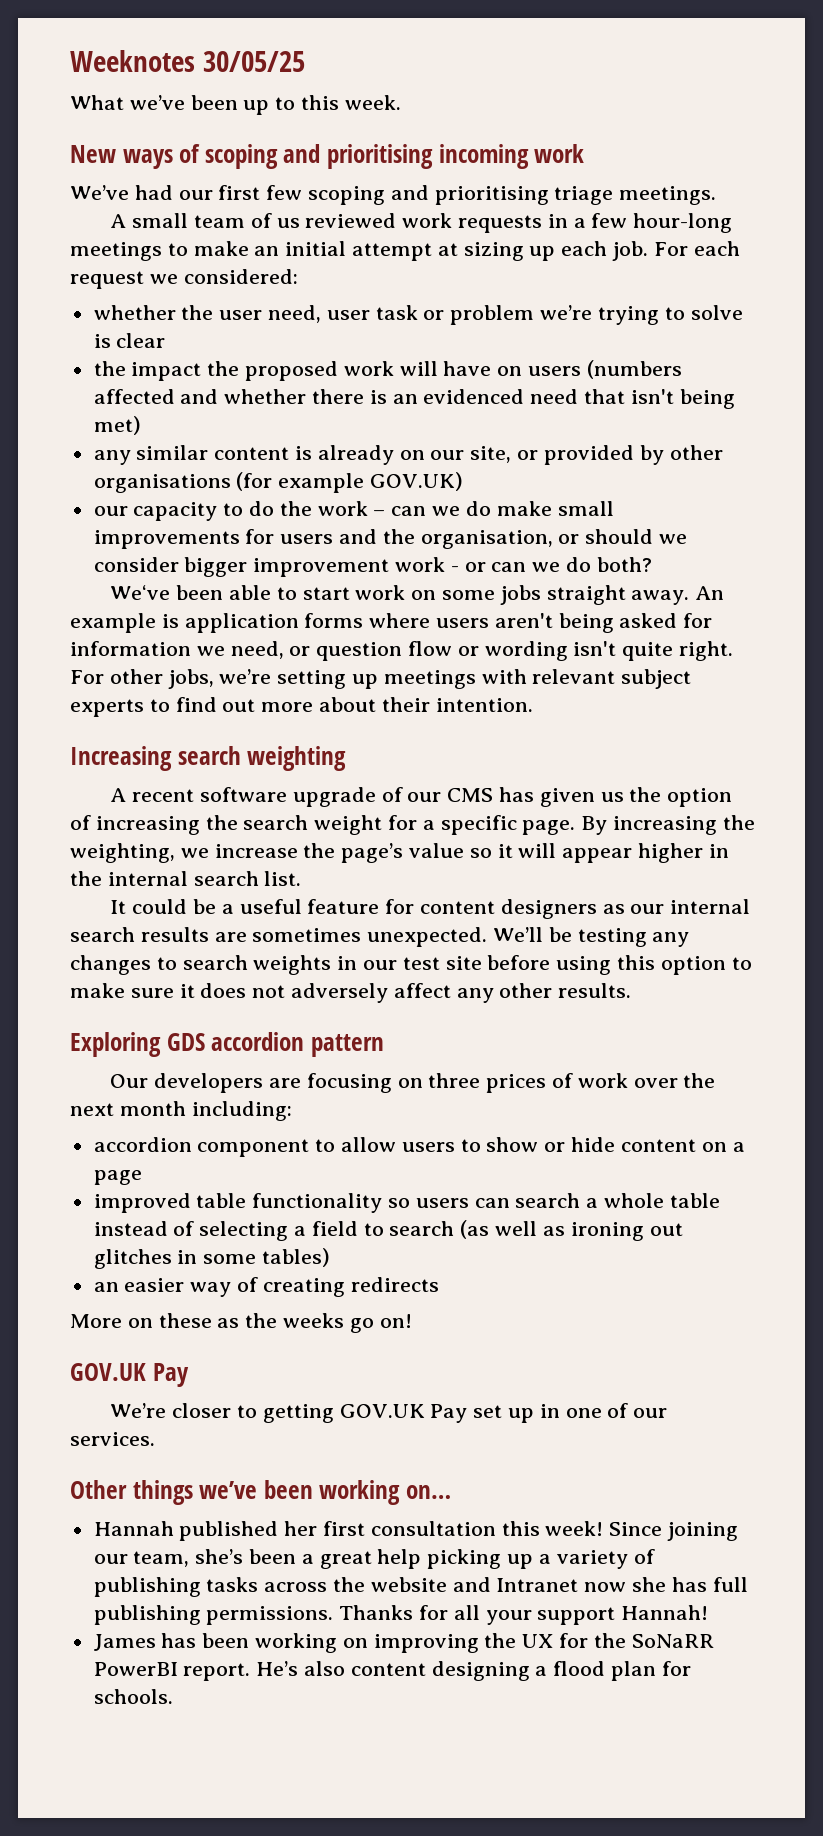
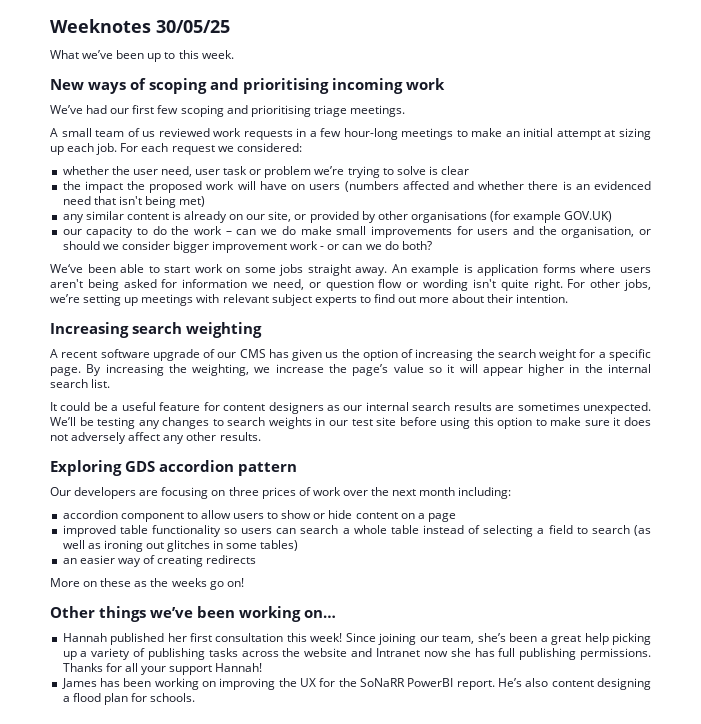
[70,1363,189,1387] [110,1403,668,1423] [70,1432,155,1446] // GOV.UK Pay // We’re closer to getting GOV.UK Pay set up in one of our services. -> (244, 582) none

